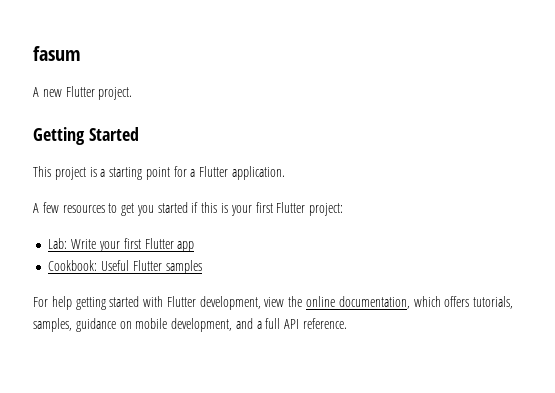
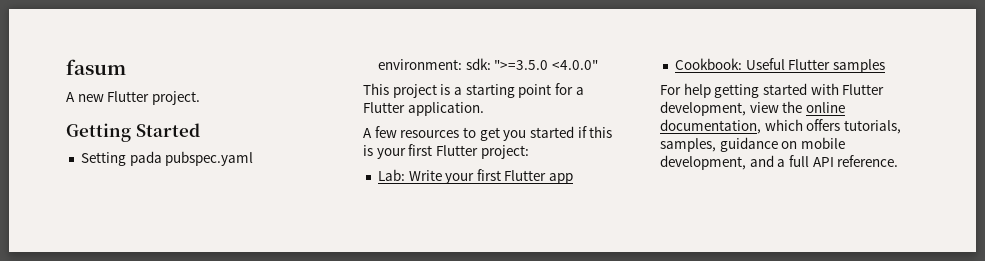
(139, 134) none -> [80,151,254,166] [377,58,598,70] // Setting pada pubspec.yaml environment: sdk: ">=3.5.0 <4.0.0"

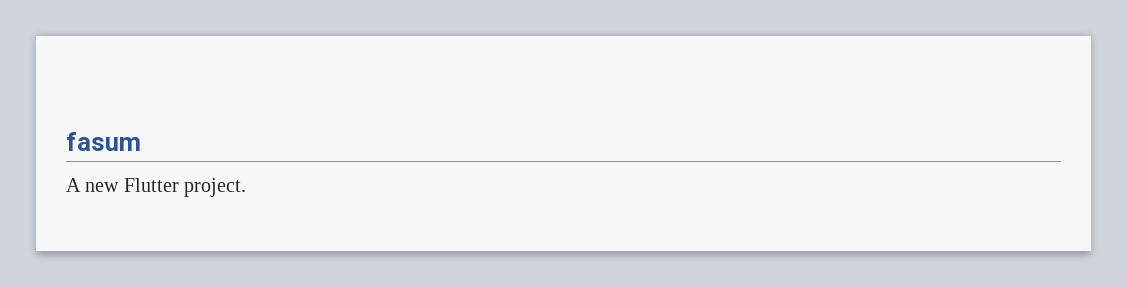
[66,123,200,142] [80,151,254,166] [377,58,598,70] [363,83,584,98] [363,102,484,116] [363,126,613,141] [363,144,529,159] [377,169,574,184] [674,58,885,73] [660,83,885,98] [660,101,845,116] [660,119,901,134] [660,137,845,152] [660,155,899,170] // Getting Started // Setting pada pubspec.yaml environment: sdk: ">=3.5.0 <4.0.0" // This project is a starting point for a Flutter application. // A few resources to get you started if this is your first Flutter project: // Lab: Write your first Flutter app // Cookbook: Useful Flutter samples // For help getting started with Flutter development, view the online documentation, which offers tutorials, samples, guidance on mobile development, and a full API reference. -> (247, 187) none

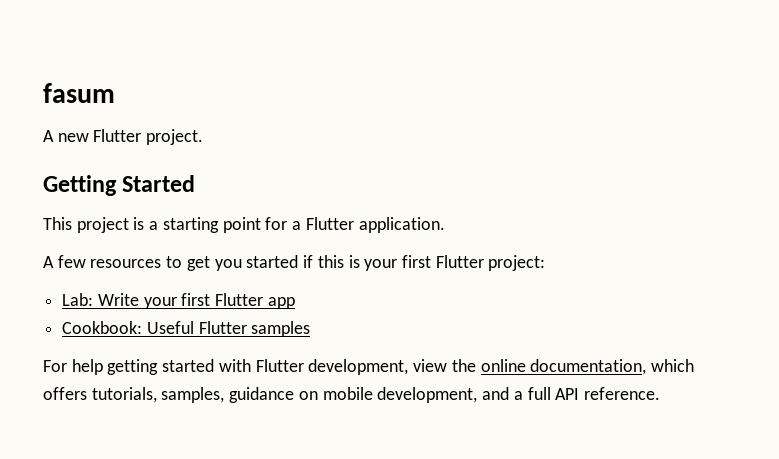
(247, 187) none -> [43,175,196,196] [43,217,445,233] [43,255,546,271] [62,293,295,309] [62,321,311,337] [43,359,694,375] [43,387,660,403] // Getting Started // This project is a starting point for a Flutter application. // A few resources to get you started if this is your first Flutter project: // Lab: Write your first Flutter app // Cookbook: Useful Flutter samples // For help getting started with Flutter development, view the online documentation, which offers tutorials, samples, guidance on mobile development, and a full API reference.

